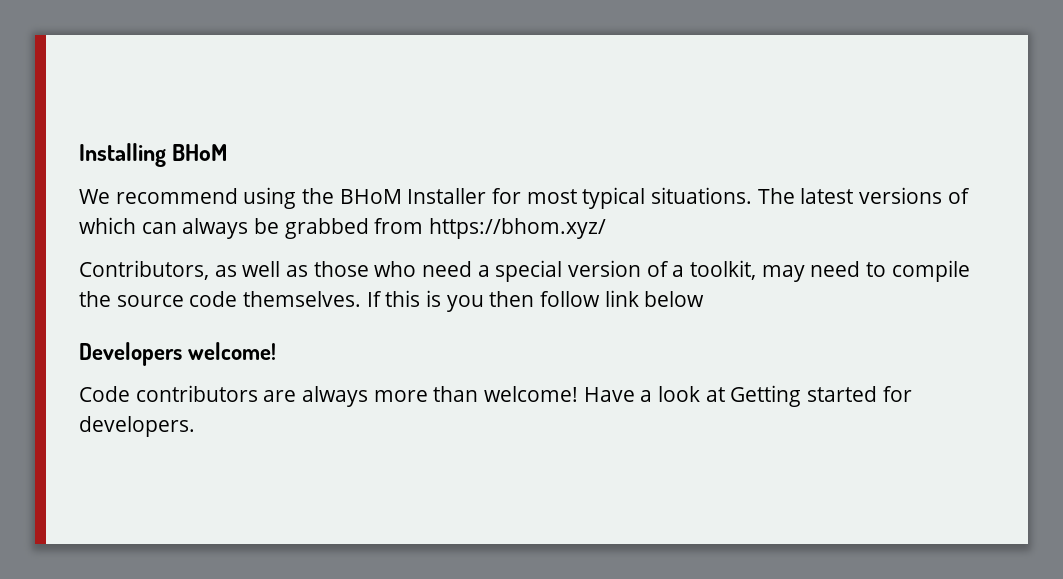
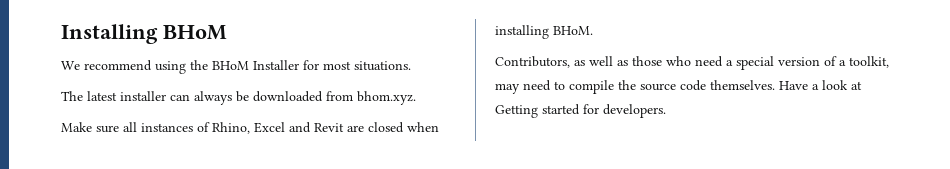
[582,187,646,209] typical -> (351, 65) none
(753, 195) none -> (411, 66) //
[859,187,970,204] [79,217,607,239] versions of which can always be grabbed from https://bhom.xyz/ -> [120,91,416,105] [61,122,439,134] [495,25,593,39] installer can always be downloaded from bhom.xyz. // Make sure all instances of Rhino, Excel and Revit are closed when installing BHoM.
[366,290,705,312] [79,342,277,366] [79,385,579,407] If this is you then follow link below // Developers welcome! // Code contributors are always more than welcome! -> (775, 85) none

